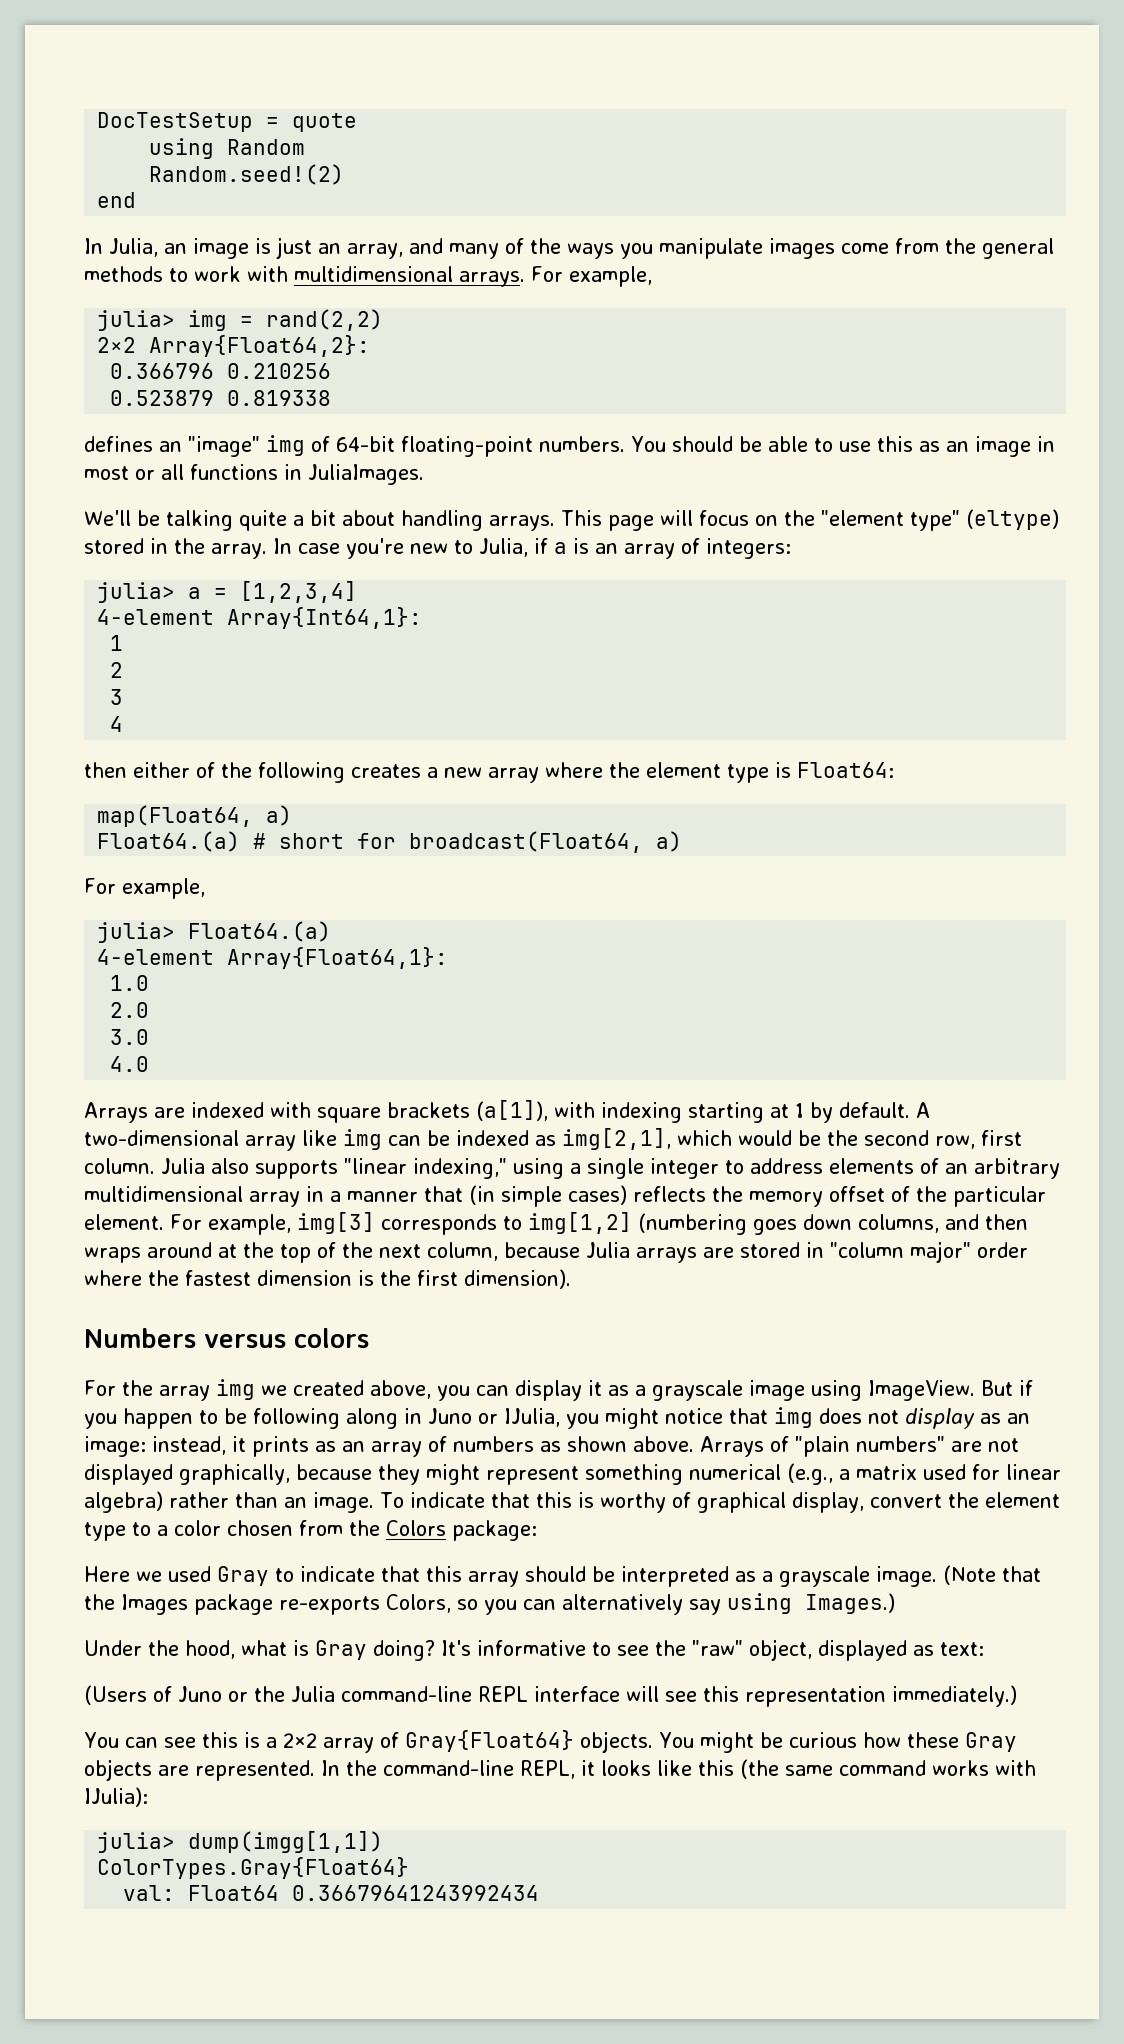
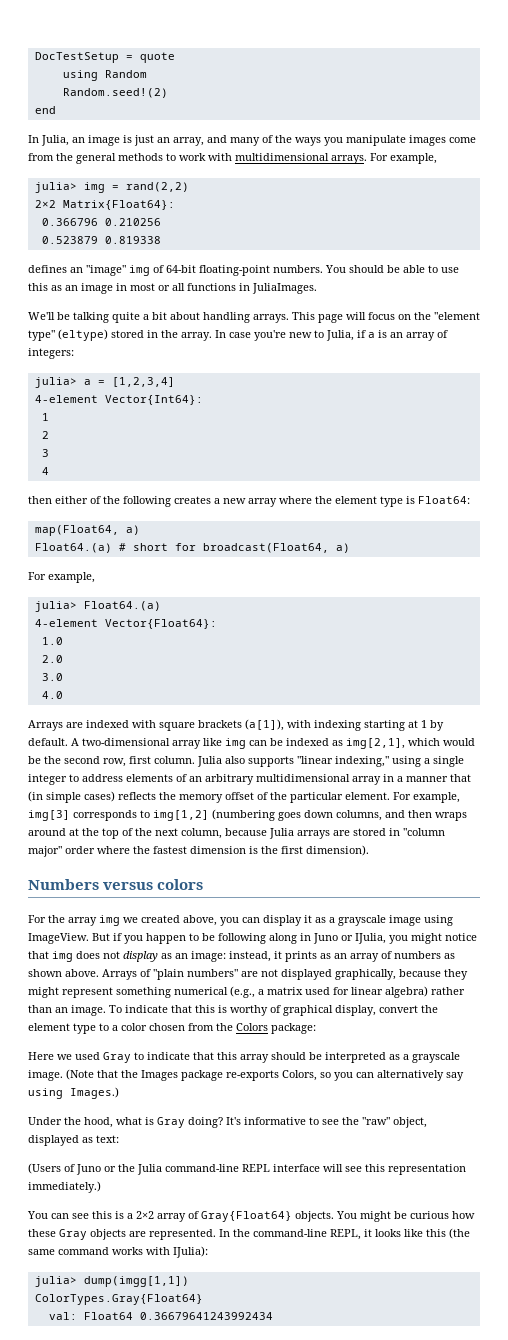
[149,335,371,357] Array{Float64,2}: -> [62,200,175,210] Matrix{Float64}:
[227,607,423,629] Array{Int64,1}: -> [104,395,203,405] Vector{Int64}:
[227,947,449,969] Array{Float64,1}: -> [104,619,217,629] Vector{Float64}:

